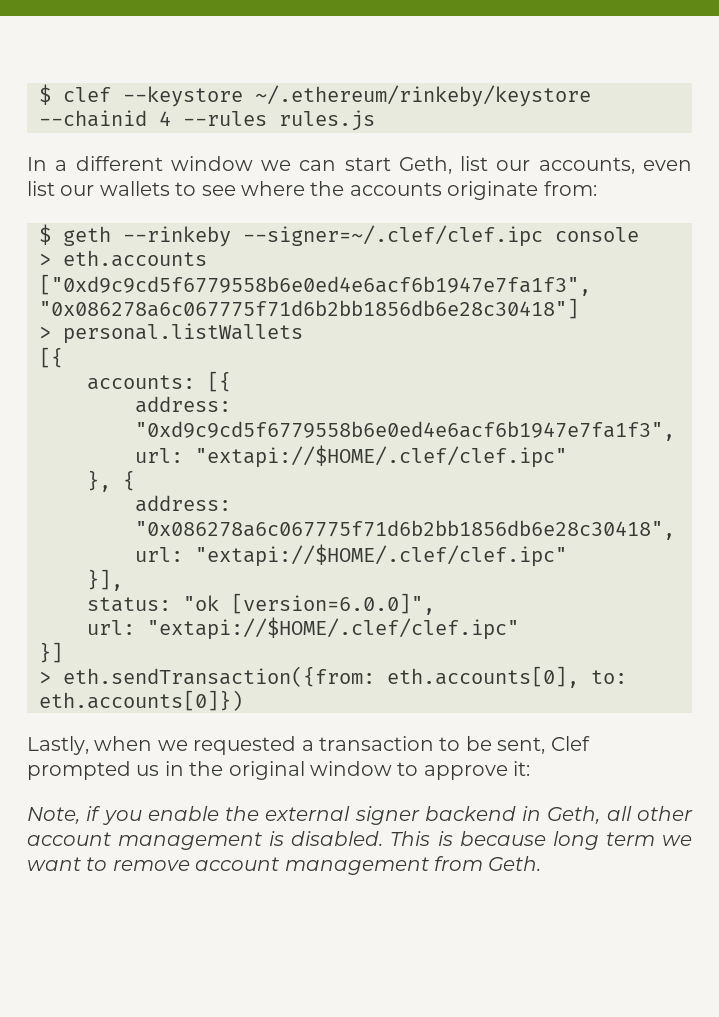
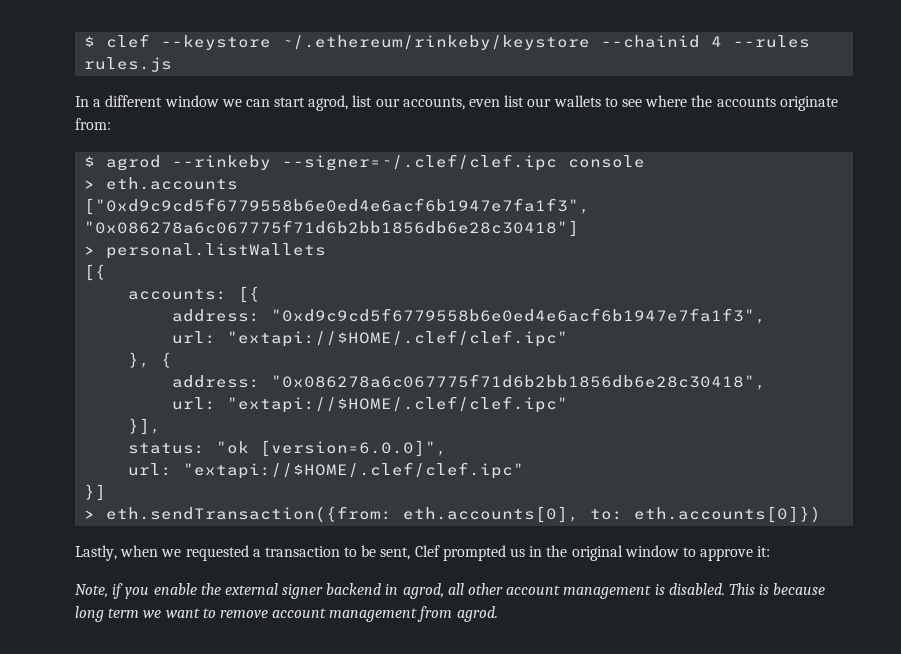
[398,156,452,174] Geth, -> [308,95,349,111] agrod,
[63,226,111,246] geth -> [106,155,162,171] agrod
[547,806,601,824] Geth, -> [402,583,444,599] agrod,
[488,856,542,871] Geth. -> [456,606,498,622] agrod.

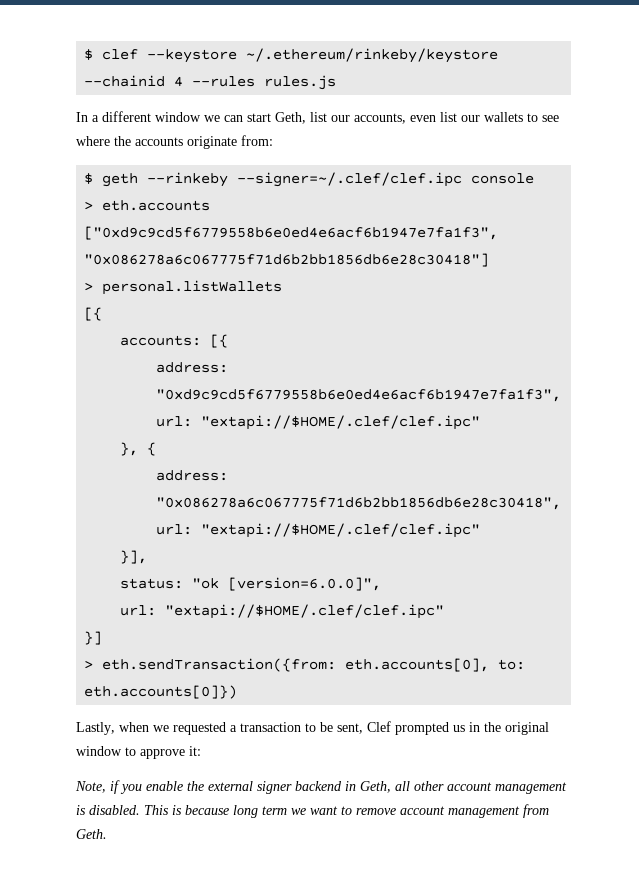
[308,95,349,111] agrod, -> [275,112,306,124] Geth,
[106,155,162,171] agrod -> [102,173,139,187] geth
[402,583,444,599] agrod, -> [360,781,391,793] Geth,
[456,606,498,622] agrod. -> [76,829,107,839] Geth.

